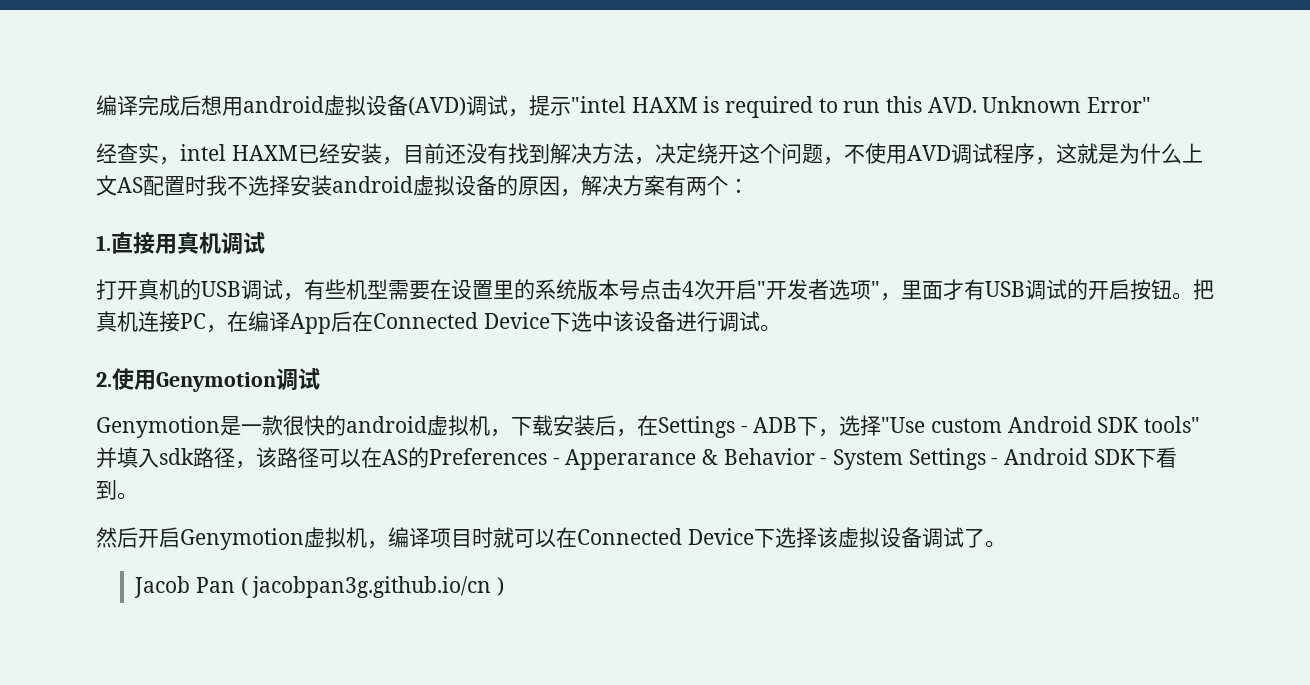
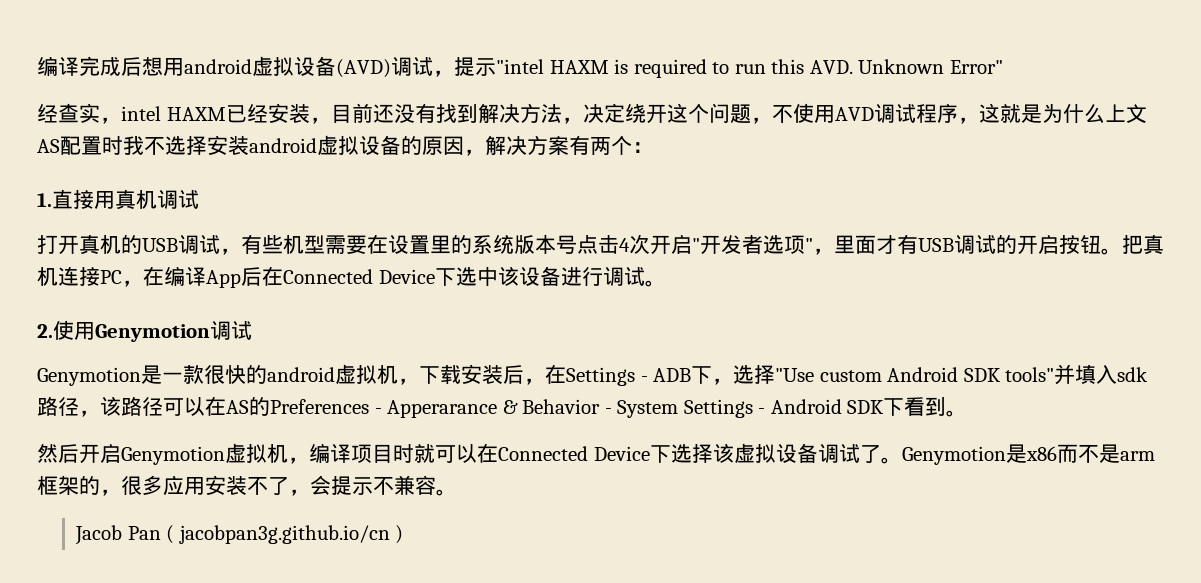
(1006, 544) none -> [901,444,1155,465] [37,475,457,496] Genymotion是x86而不是arm框架的，很多应用安装不了，会提示不兼容。

